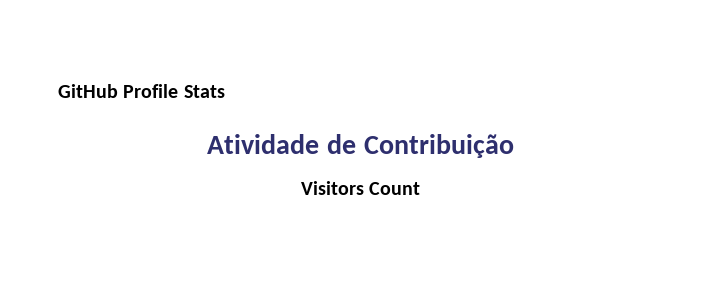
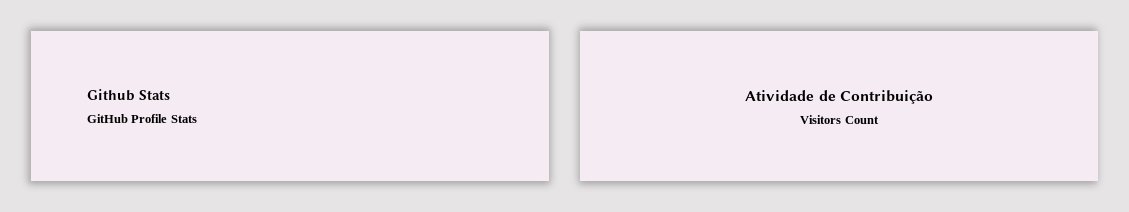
(58, 91) none -> [87,89,170,101] Github Stats //

